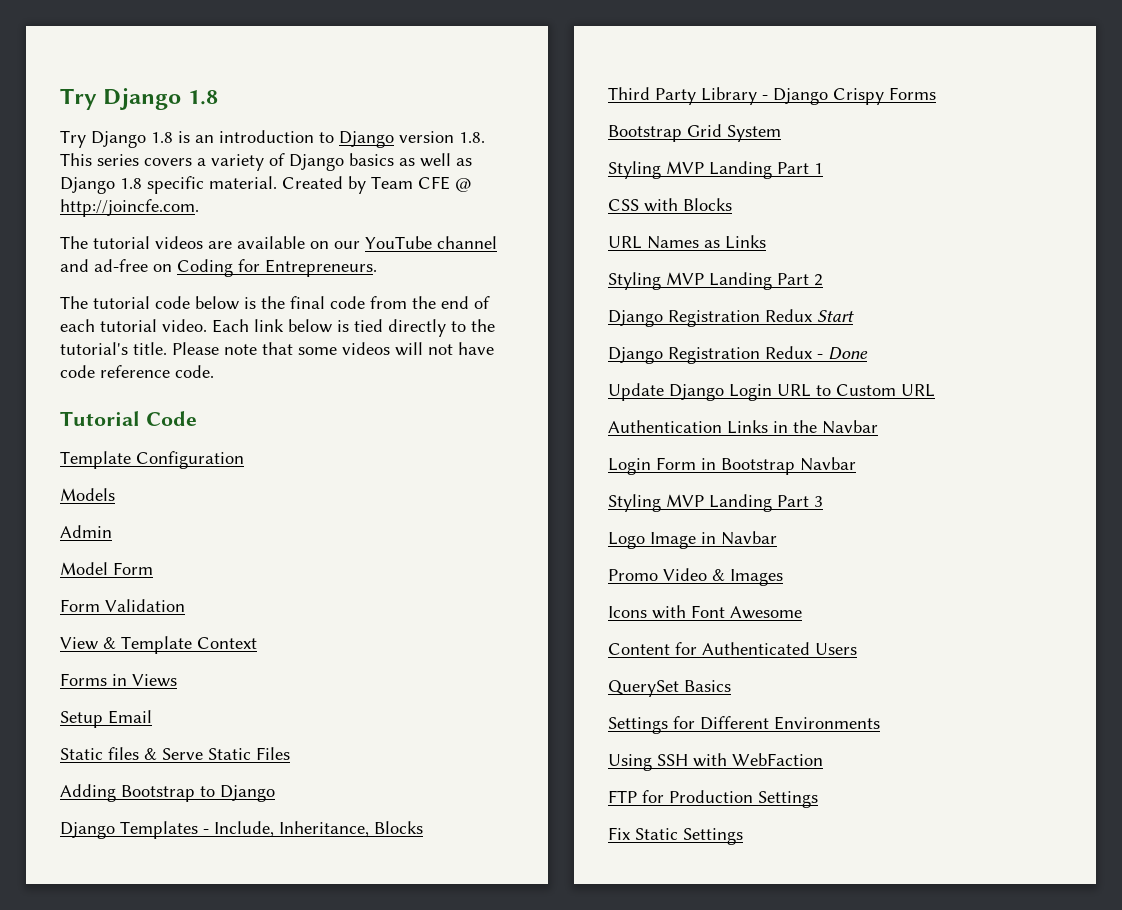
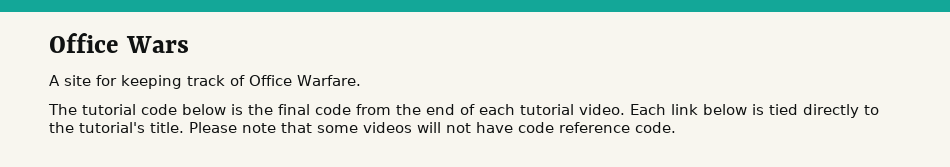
[60,88,218,110] [60,130,485,148] [60,153,472,171] [60,176,472,194] [60,199,199,217] [60,236,497,249] [60,259,377,277] Try Django 1.8 // Try Django 1.8 is an introduction to Django version 1.8. This series covers a variety of Django basics as well as Django 1.8 specific material. Created by Team CFE @ http://joincfe.com. // The tutorial videos are available on our YouTube channel and ad-free on Coding for Entrepreneurs. -> [49,33,189,53] [49,75,361,89] Office Wars // A site for keeping track of Office Warfare.
[60,411,197,426] [60,451,244,469] [60,488,115,501] [60,525,112,538] [60,562,153,575] [60,599,185,612] [60,636,257,654] [60,673,177,687] [60,710,152,728] [60,747,290,760] [60,784,275,802] [60,821,423,839] [608,87,936,105] [608,124,781,142] [608,161,823,179] [608,198,732,212] [608,235,766,249] [608,272,823,290] [608,309,854,327] [608,346,868,364] [608,383,935,401] [608,420,878,434] [608,457,856,475] [608,494,823,512] [608,531,777,549] [608,568,783,586] [608,605,802,619] [608,642,857,655] [608,680,731,697] [608,716,880,734] [608,753,823,771] [608,790,818,808] [608,827,743,845] // Tutorial Code // Template Configuration // Models // Admin // Model Form // Form Validation // View & Template Context // Forms in Views // Setup Email // Static files & Serve Static Files // Adding Bootstrap to Django // Django Templates - Include, Inheritance, Blocks // Third Party Library - Django Crispy Forms // Bootstrap Grid System // Styling MVP Landing Part 1 // CSS with Blocks // URL Names as Links // Styling MVP Landing Part 2 // Django Registration Redux Start // Django Registration Redux - Done // Update Django Login URL to Custom URL // Authentication Links in the Navbar // Login Form in Bootstrap Navbar // Styling MVP Landing Part 3 // Logo Image in Navbar // Promo Video & Images // Icons with Font Awesome // Content for Authenticated Users // QuerySet Basics // Settings for Different Environments // Using SSH with WebFaction // FTP for Production Settings // Fix Static Settings -> (676, 127) none

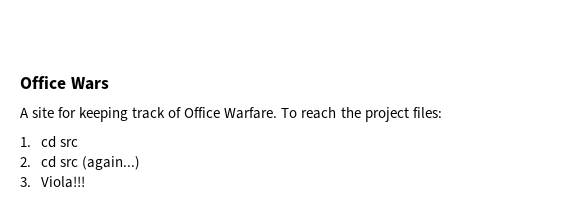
[48,104,879,118] [49,122,676,133] // The tutorial code below is the final code from the end of each tutorial video. Each link below is tied directly to the tutorial's title. Please note that some videos will not have code reference code. -> [281,107,442,122] [20,136,78,148] [20,156,140,170] [20,176,85,188] To reach the project files: // 1. cd src // 2. cd src (again...) // 3. Viola!!!

